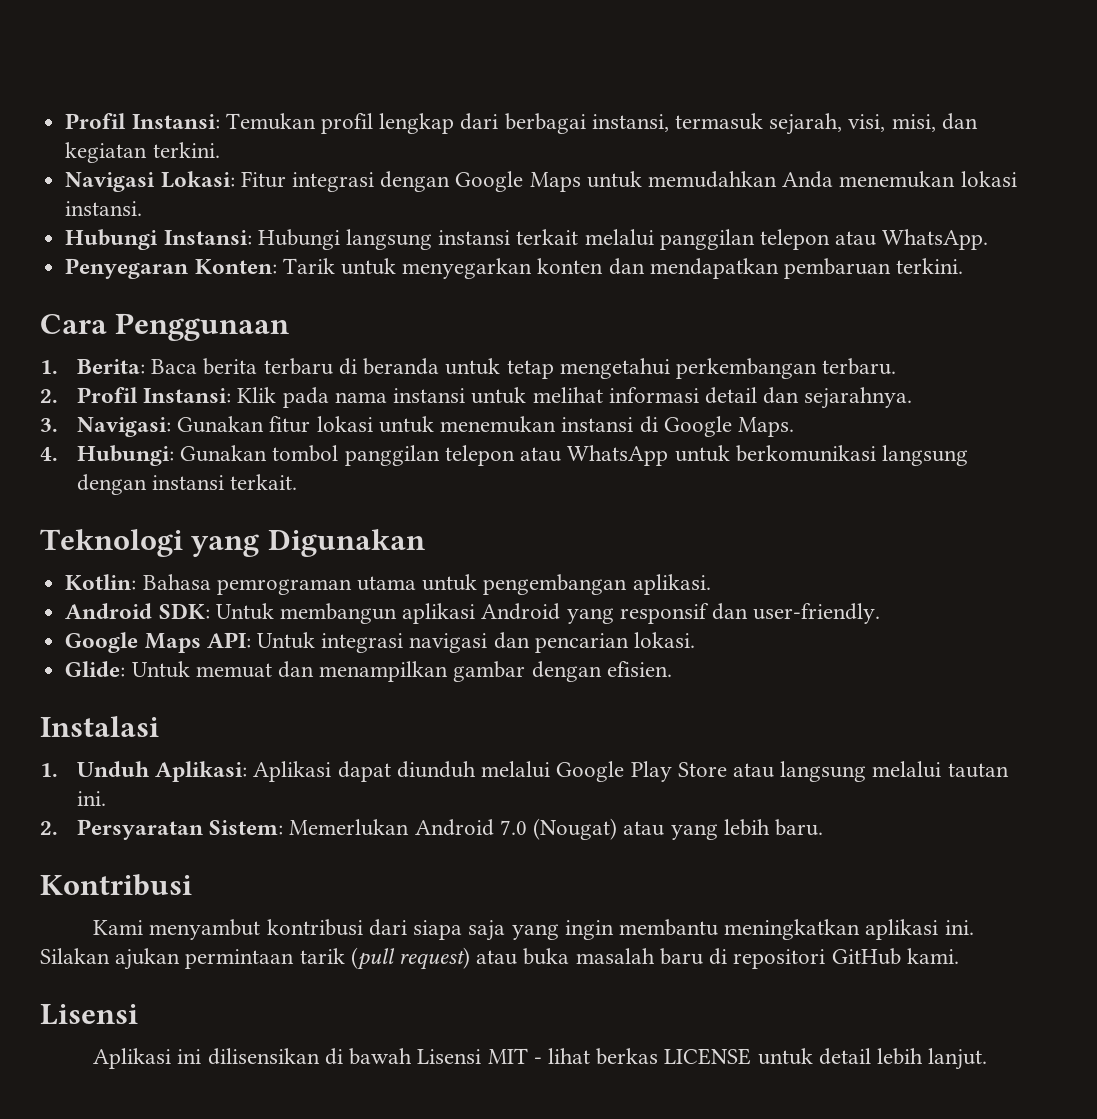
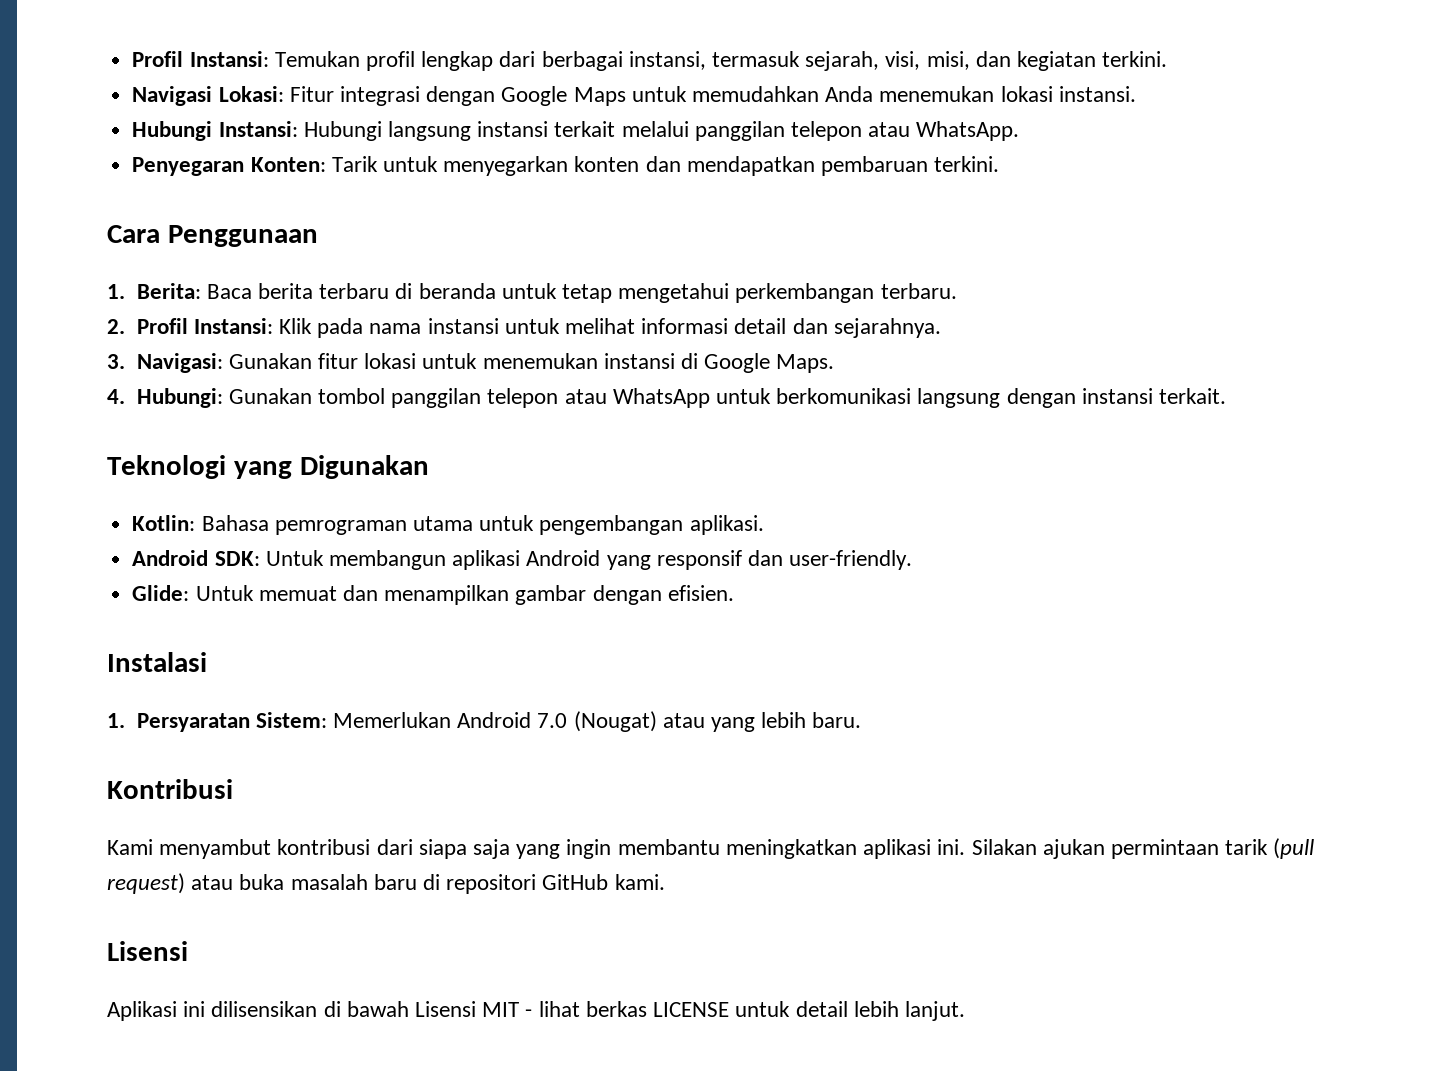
[65,632,695,653] // Google Maps API: Untuk integrasi navigasi dan pencarian lokasi. -> (913, 560) none
[77,761,1009,782] [77,791,107,806] [40,821,58,835] Unduh Aplikasi: Aplikasi dapat diunduh melalui Google Play Store atau langsung melalui tautan ini. // 2. -> (125, 720) none

